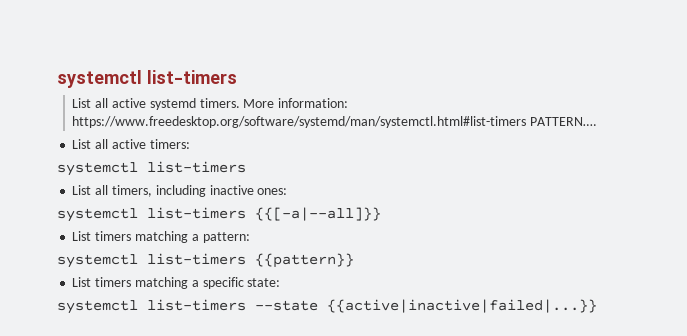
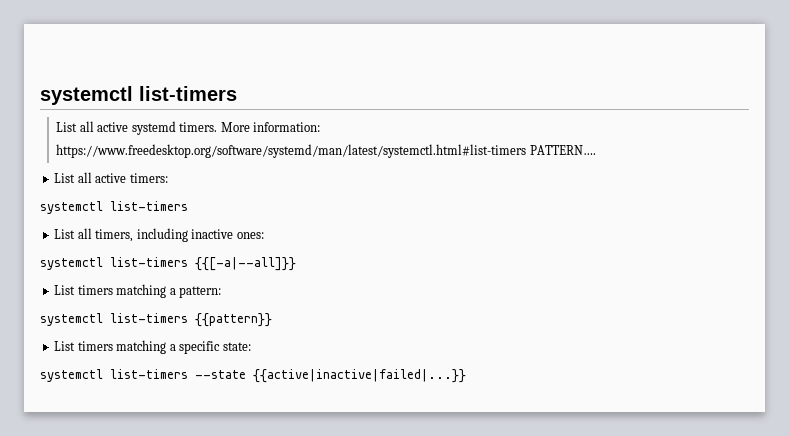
[72,116,527,128] https://www.freedesktop.org/software/systemd/man/systemctl.html#list-timers -> [56,144,527,158] https://www.freedesktop.org/software/systemd/man/latest/systemctl.html#list-timers

